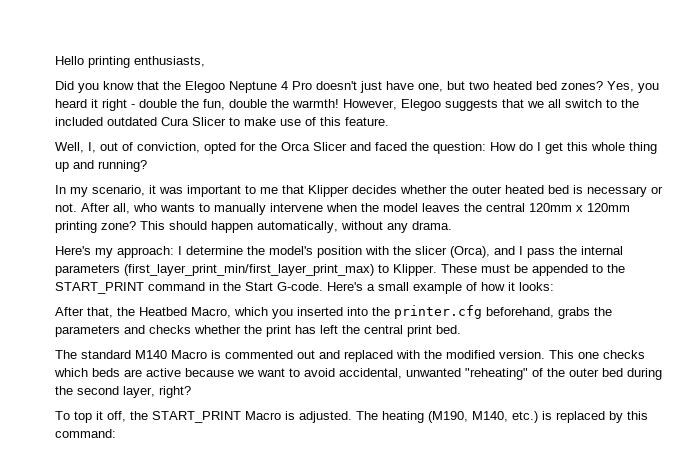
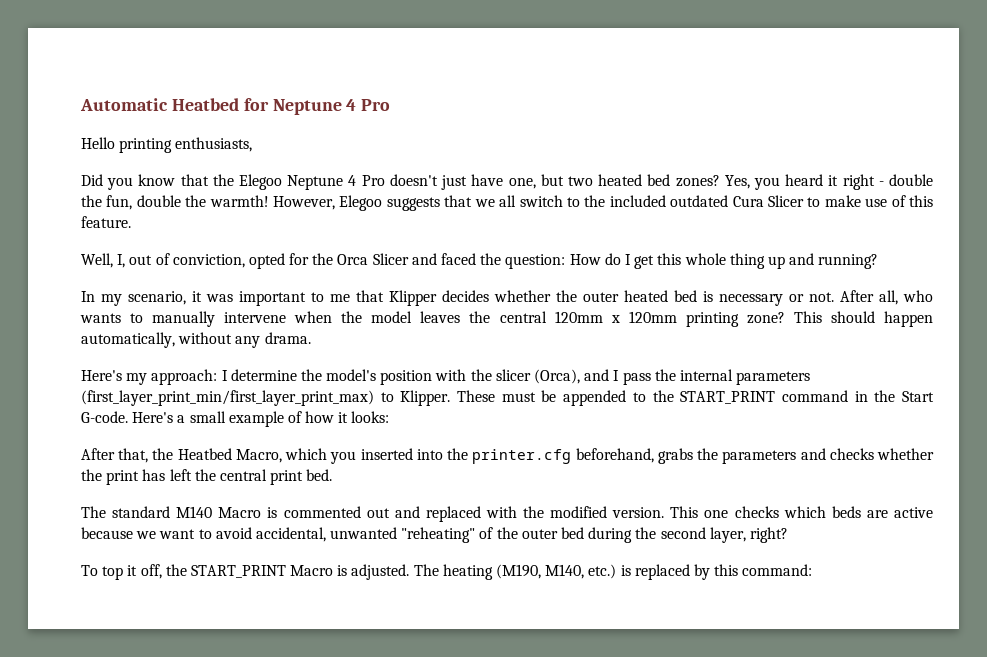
(55, 60) none -> [80,98,391,115] Automatic Heatbed for Neptune 4 Pro //

